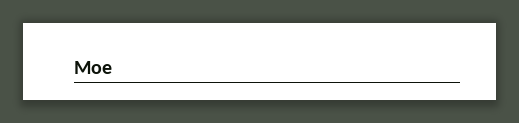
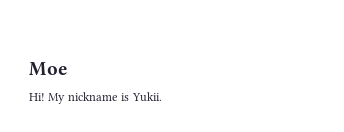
(112, 67) none -> [29,92,162,104] // Hi! My nickname is Yukii.

